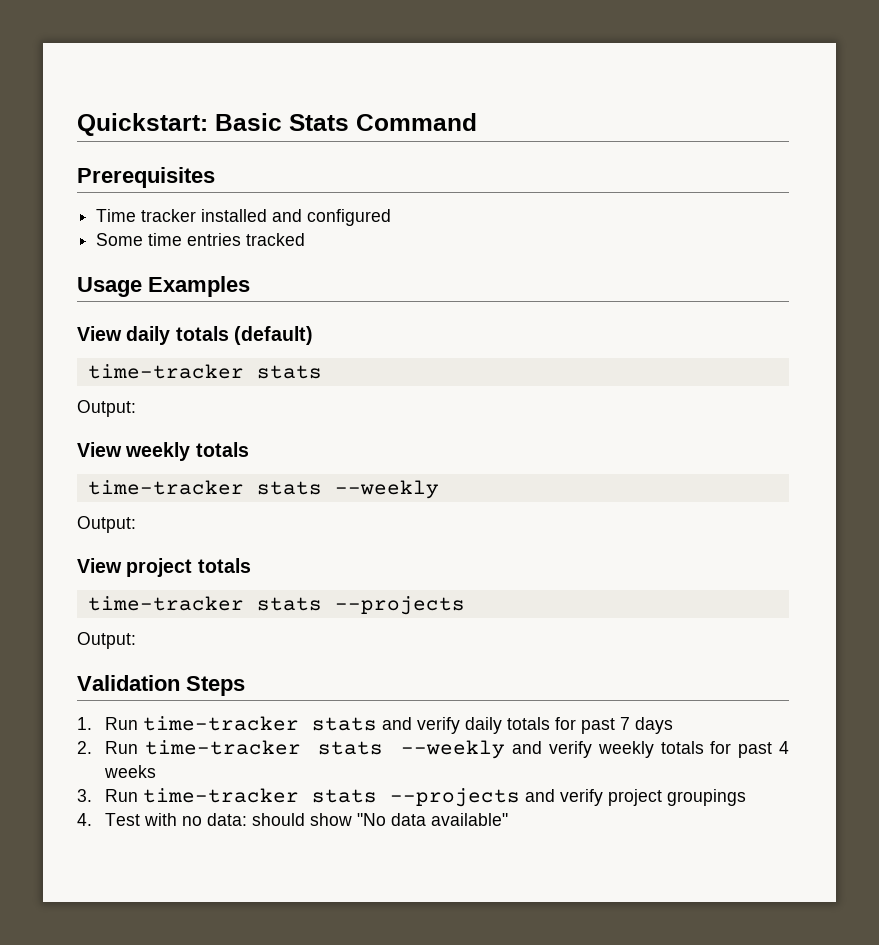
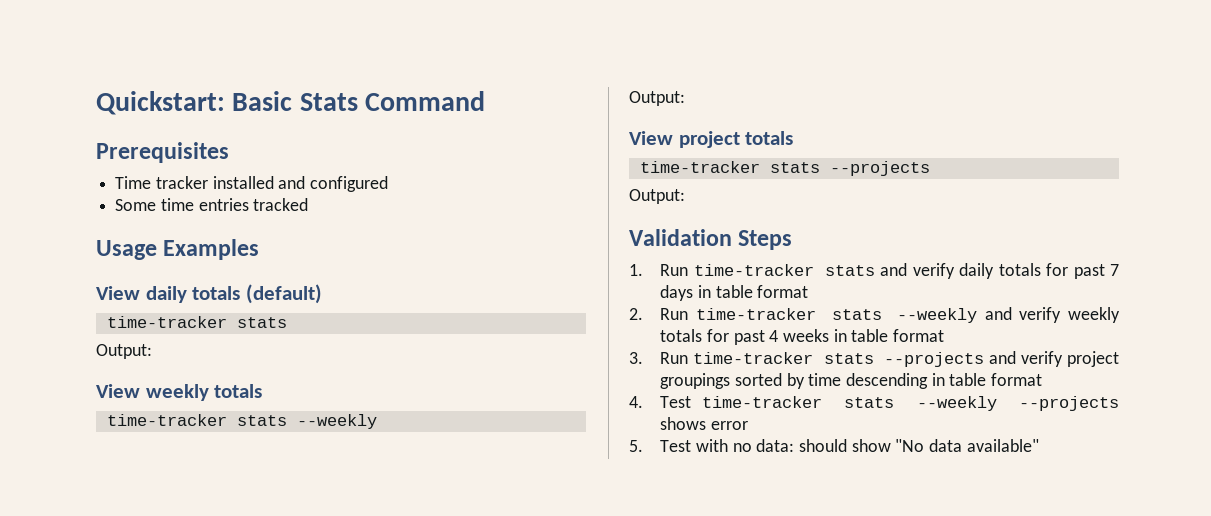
(673, 725) none -> [697,285,809,298] in table format
(156, 771) none -> [833,329,945,342] in table format
[77,813,92,826] // 4. -> [734,373,1043,389] [629,396,1119,411] [660,417,748,430] [629,440,643,452] sorted by time descending in table format // 4. Test time-tracker stats --weekly --projects shows error // 5.

